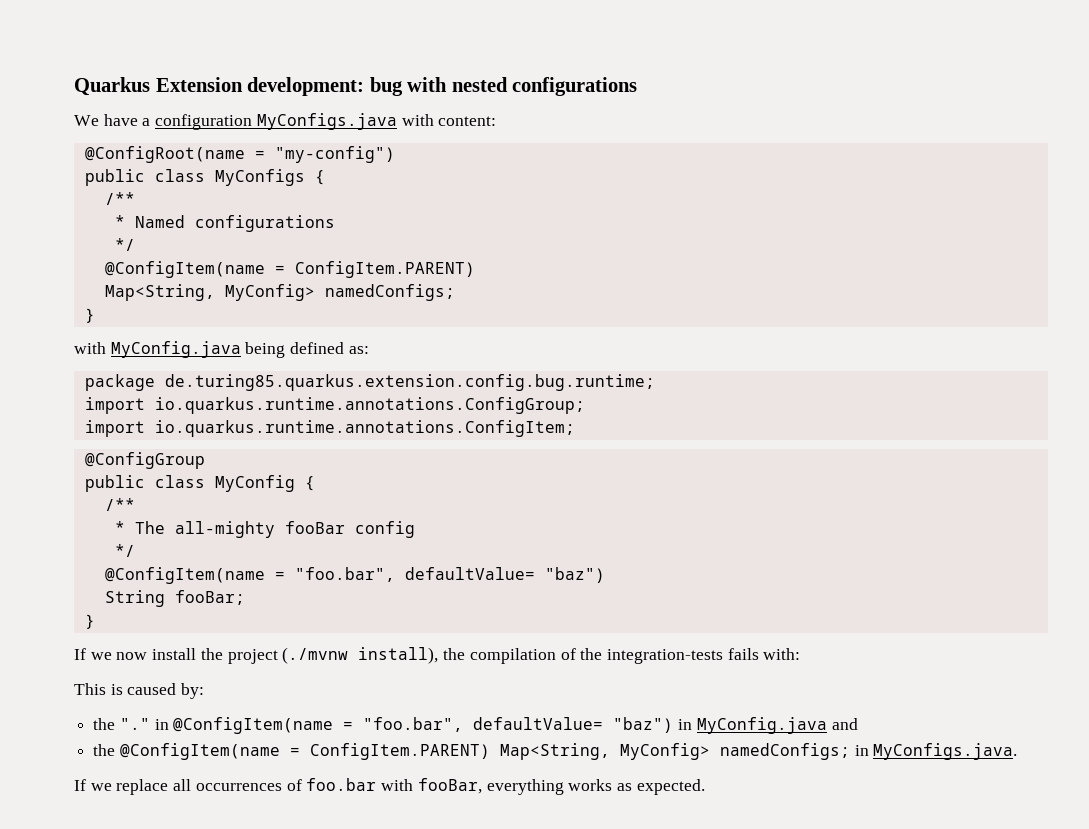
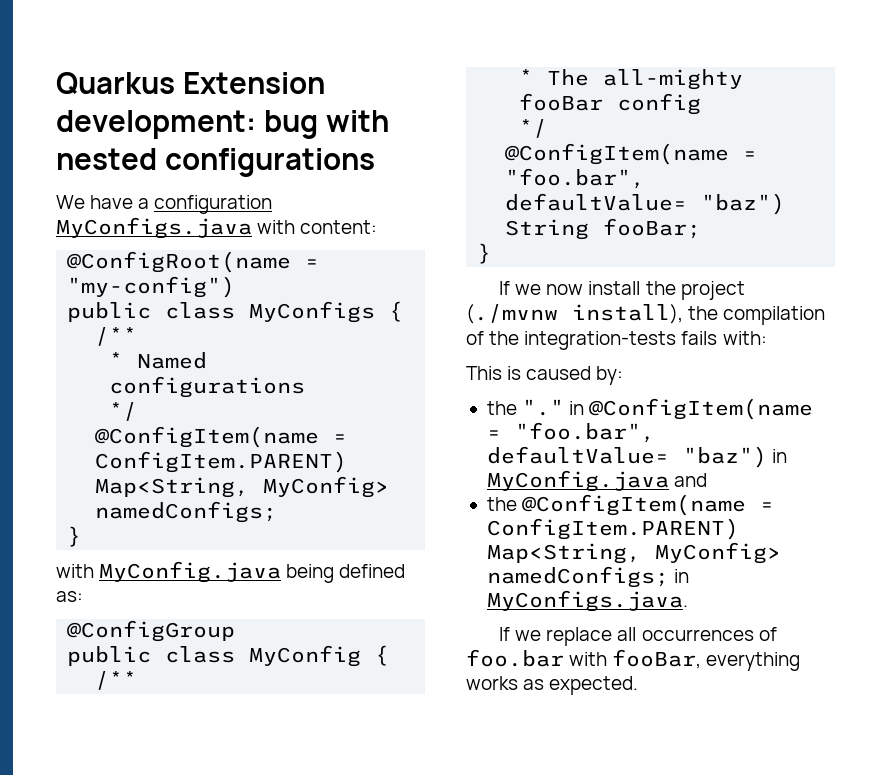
[84,374,655,391] [84,397,585,414] [84,420,575,437] // package de.turing85.quarkus.extension.config.bug.runtime; // import io.quarkus.runtime.annotations.ConfigGroup; // import io.quarkus.runtime.annotations.ConfigItem; -> (83, 596) none

